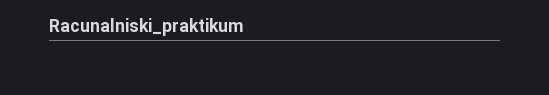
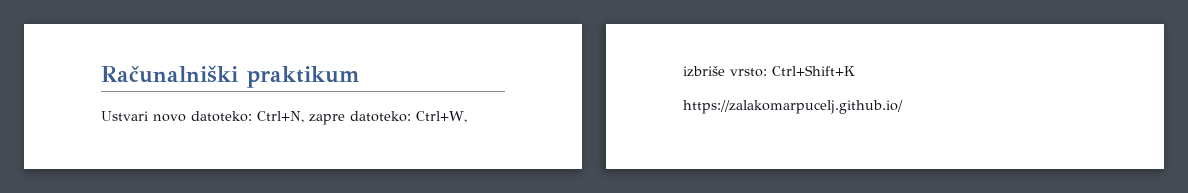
[49,18,243,36] Racunalniski_praktikum -> [101,65,360,88] [101,111,467,125] [683,65,855,77] [683,100,903,114] Računalniški praktikum // Ustvari novo datoteko: Ctrl+N, zapre datoteko: Ctrl+W, izbriše vrsto: Ctrl+Shift+K // https://zalakomarpucelj.github.io/

